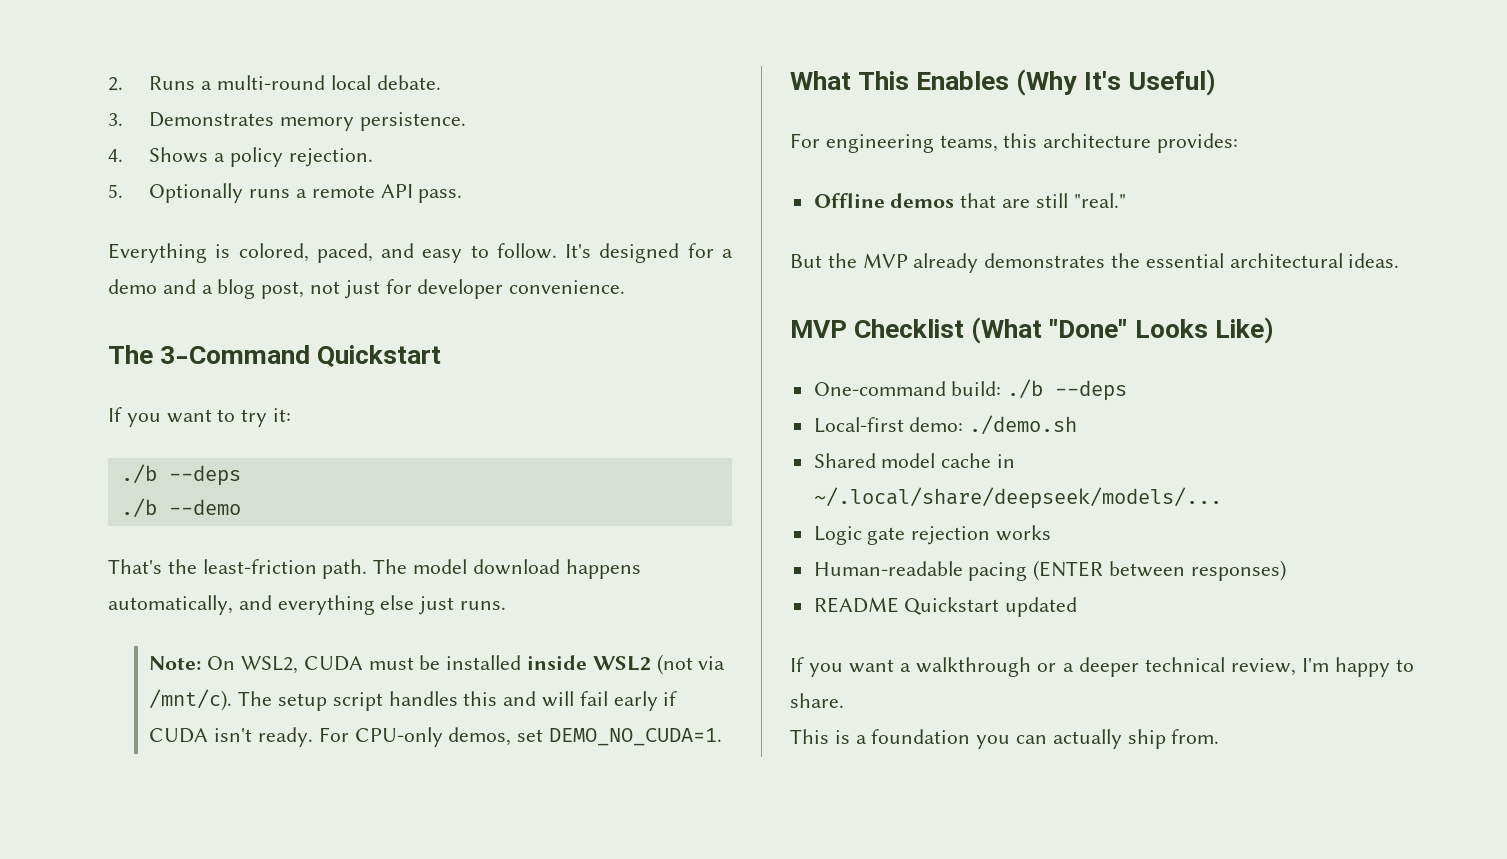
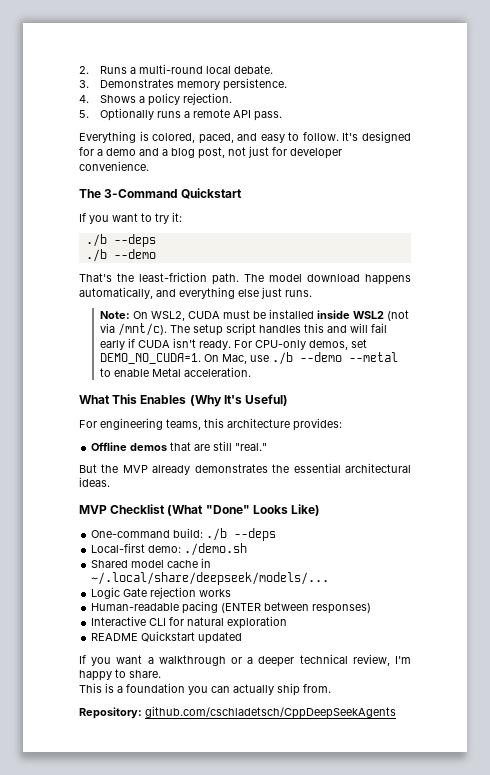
(723, 737) none -> [203,352,398,365] [99,367,251,377] On Mac, use ./b --demo --metal to enable Metal acceleration.
[867,527,906,545] gate -> [123,588,148,597] Gate
(1286, 570) none -> [91,616,288,629] // Interactive CLI for natural exploration
(1220, 736) none -> [79,706,396,719] // Repository: github.com/cschladetsch/CppDeepSeekAgents

